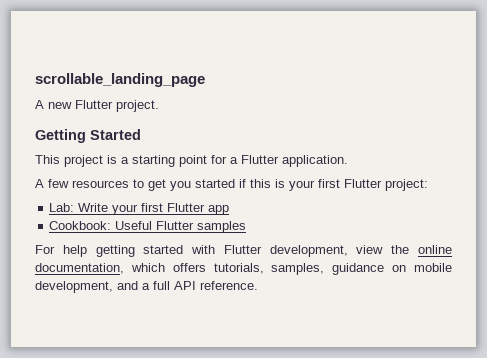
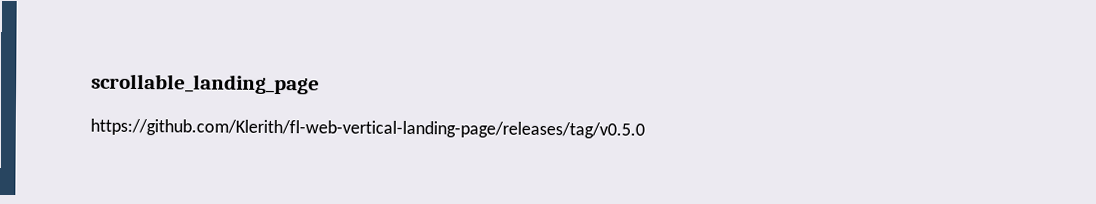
[35,100,159,112] [35,129,141,143] [35,155,348,167] [35,179,428,191] [49,203,230,215] [49,221,247,233] [35,245,452,257] [35,263,452,275] [35,281,258,293] A new Flutter project. // Getting Started // This project is a starting point for a Flutter application. // A few resources to get you started if this is your first Flutter project: // Lab: Write your first Flutter app // Cookbook: Useful Flutter samples // For help getting started with Flutter development, view the online documentation, which offers tutorials, samples, guidance on mobile development, and a full API reference. -> [90,118,645,139] https://github.com/Klerith/fl-web-vertical-landing-page/releases/tag/v0.5.0

